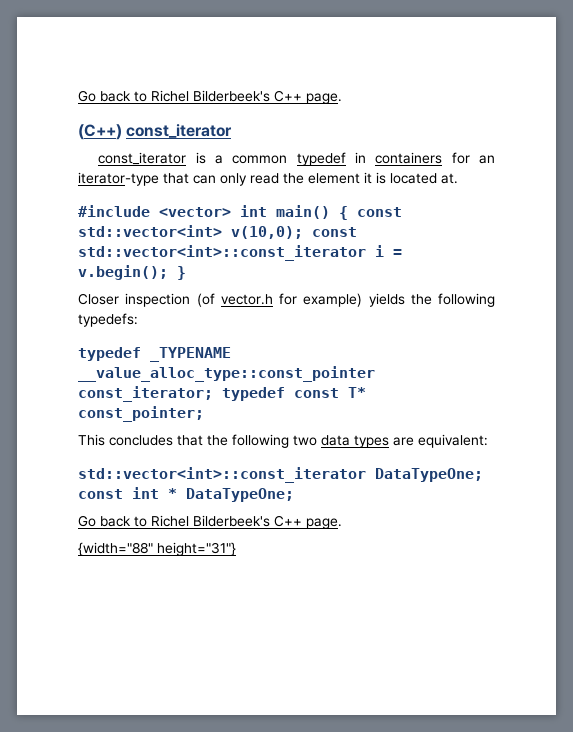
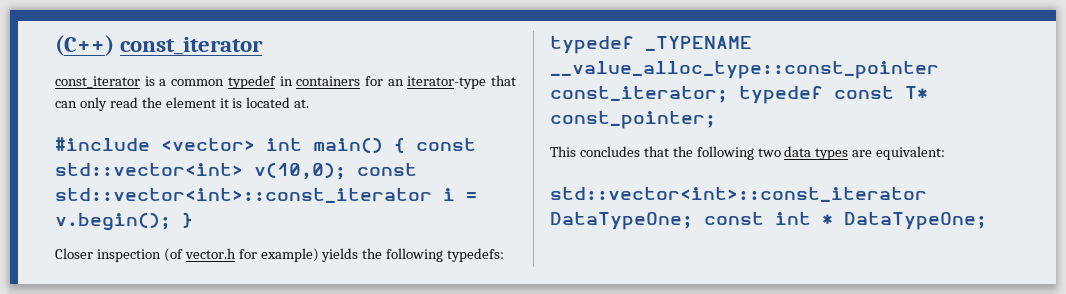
[78,90,342,104] Go back to Richel Bilderbeek's C++ page. // -> (55, 45) none
[78,515,342,529] [78,542,236,556] // Go back to Richel Bilderbeek's C++ page. // {width="88" height="31"} -> (987, 221) none

